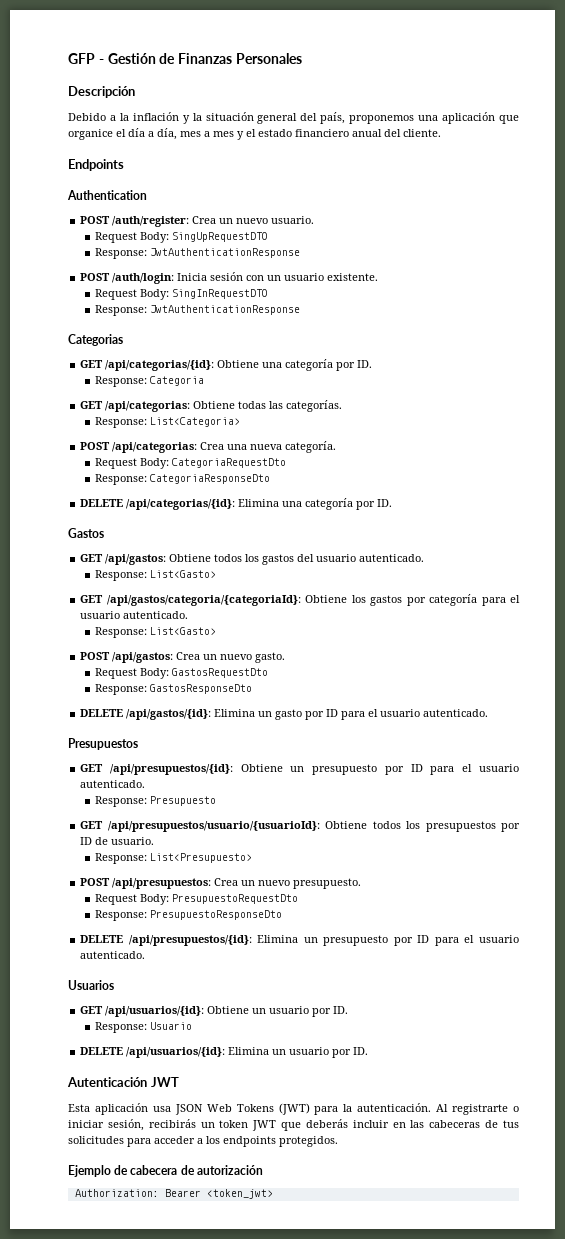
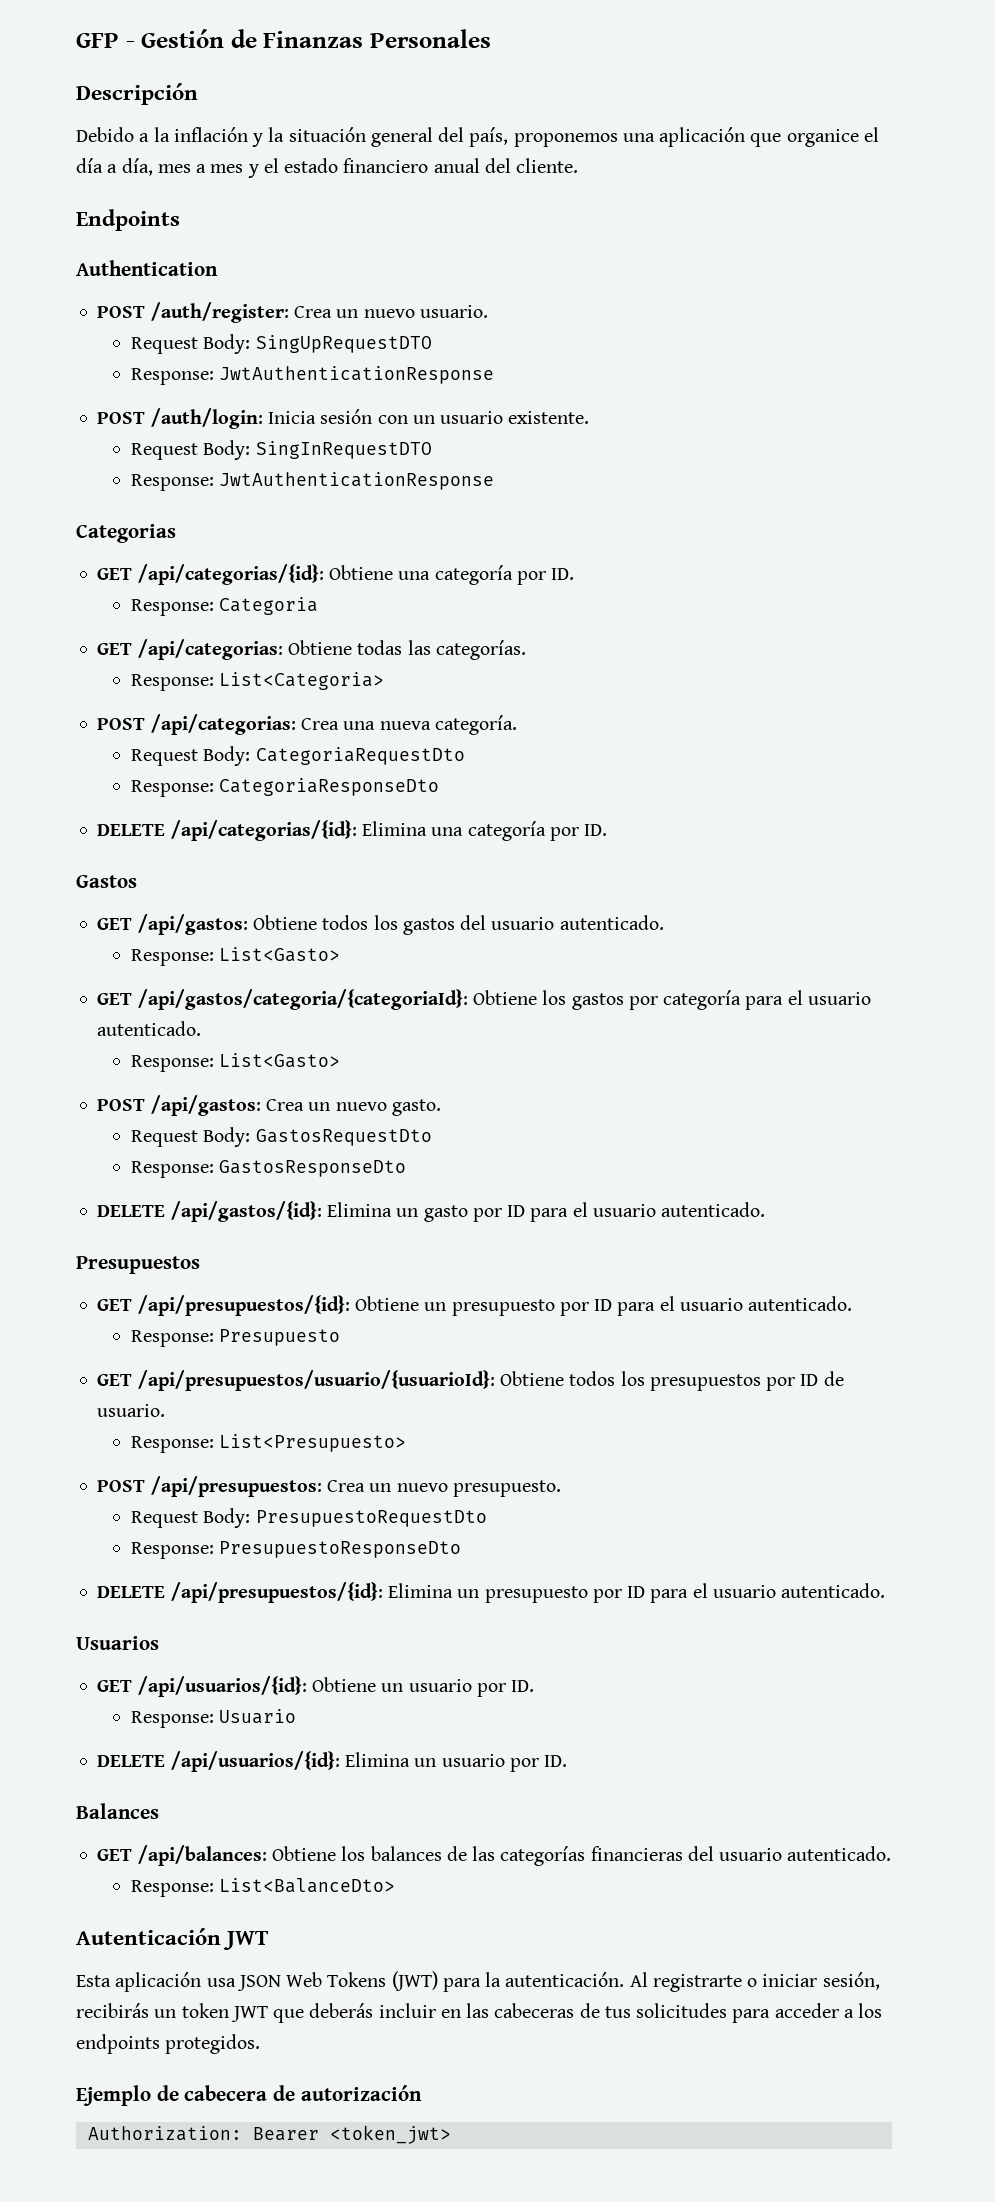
(369, 1051) none -> [76,1803,159,1819] [97,1845,892,1866] [131,1878,396,1897] // Balances // GET /api/balances: Obtiene los balances de las categorías financieras del usuario autenticado. // Response: List<BalanceDto>

